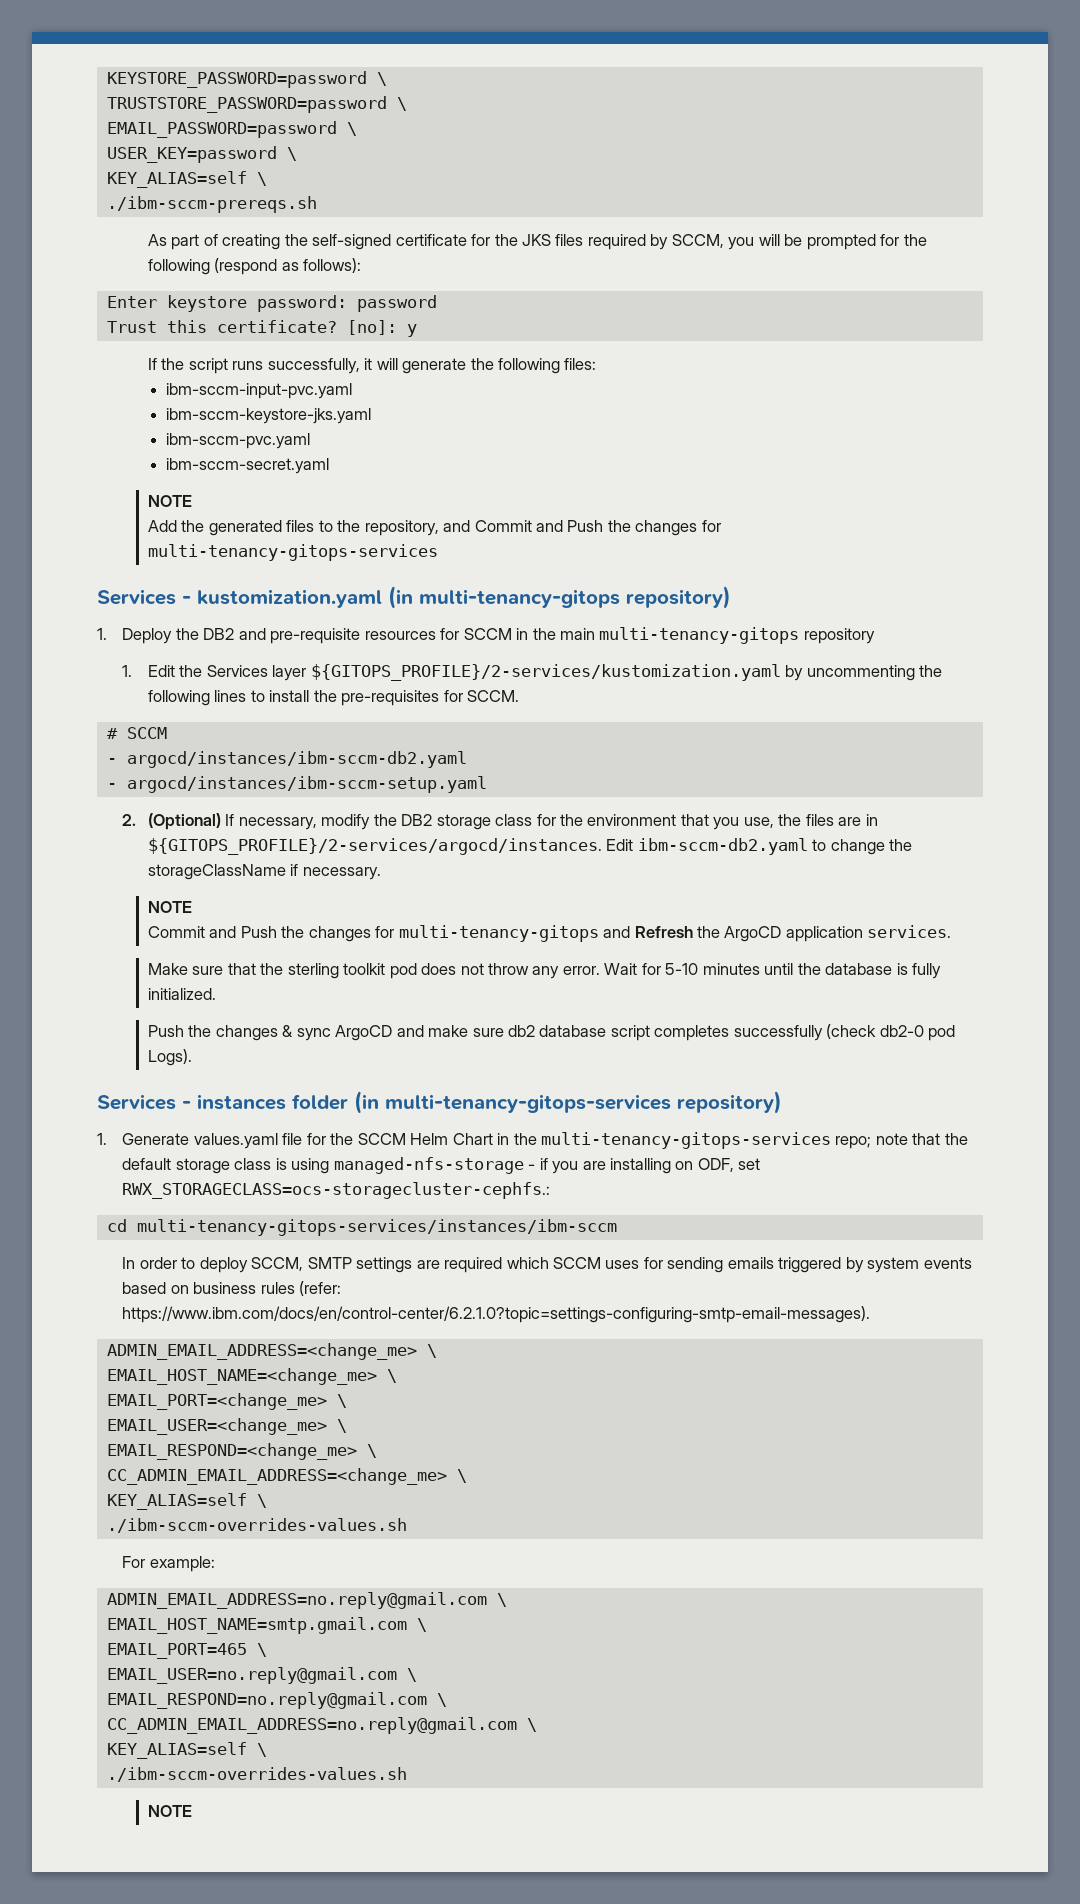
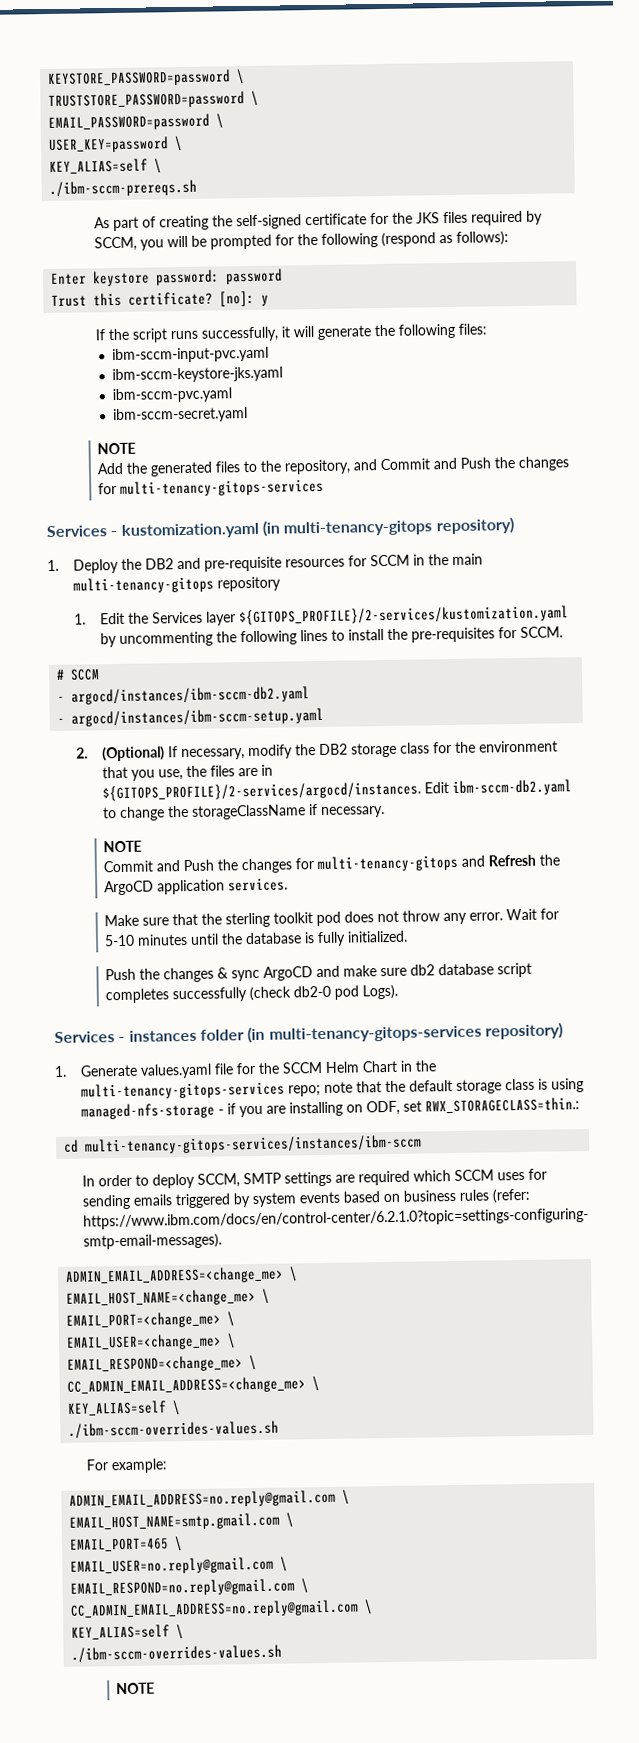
[122,1182,551,1199] RWX_STORAGECLASS=ocs-storagecluster-cephfs.: -> [425,1097,581,1114] RWX_STORAGECLASS=thin.:

